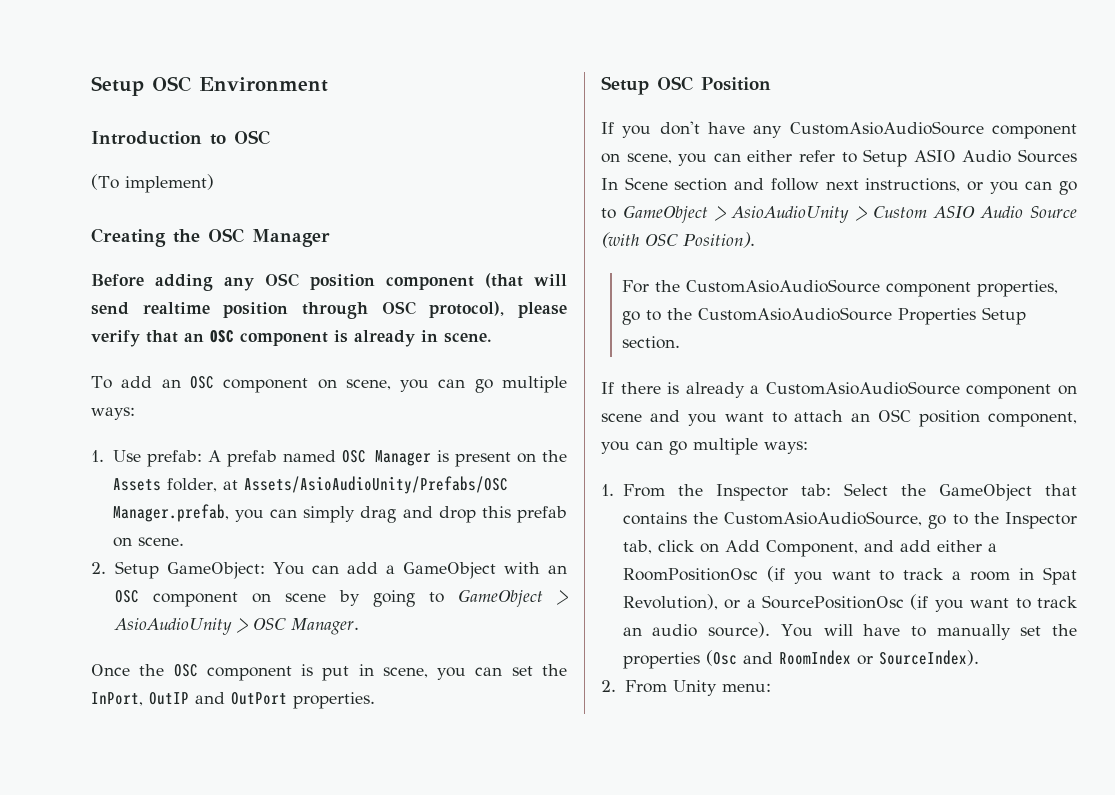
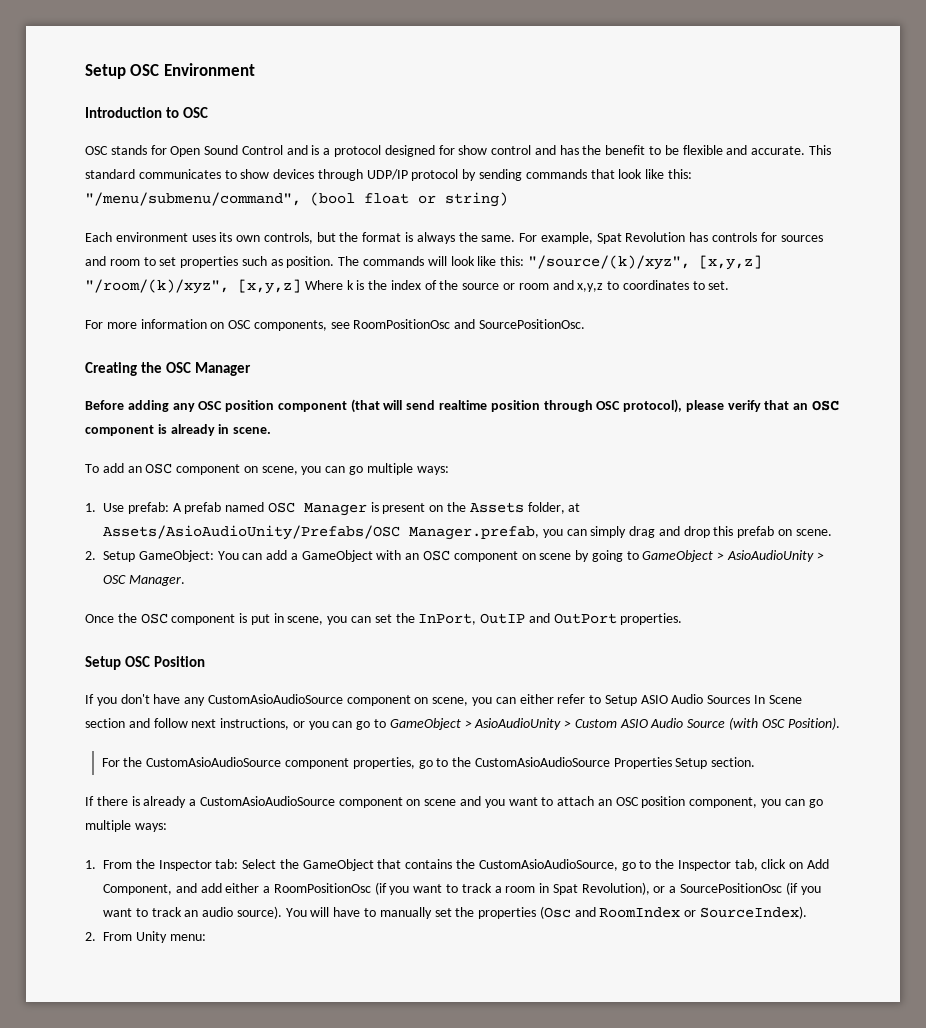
[91,174,214,193] (To implement) -> [85,145,831,157] [85,169,692,181] [85,192,508,207] [85,232,823,244] [85,255,762,270] [85,279,730,294] [85,319,586,331] OSC stands for Open Sound Control and is a protocol designed for show control and has the benefit to be flexible and accurate. This standard communicates to show devices through UDP/IP protocol by sending commands that look like this: "/menu/submenu/command", (bool float or string) // Each environment uses its own controls, but the format is always the same. For example, Spat Revolution has controls for sources and room to set properties such as position. The commands will look like this: "/source/(k)/xyz", [x,y,z] "/room/(k)/xyz", [x,y,z] Where k is the index of the source or room and x,y,z to coordinates to set. // For more information on OSC components, see RoomPositionOsc and SourcePositionOsc.

